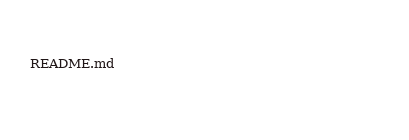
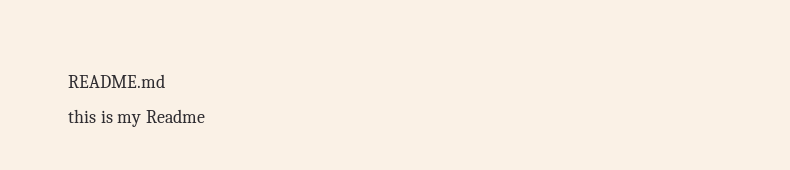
(114, 63) none -> [68,109,206,127] // this is my Readme

